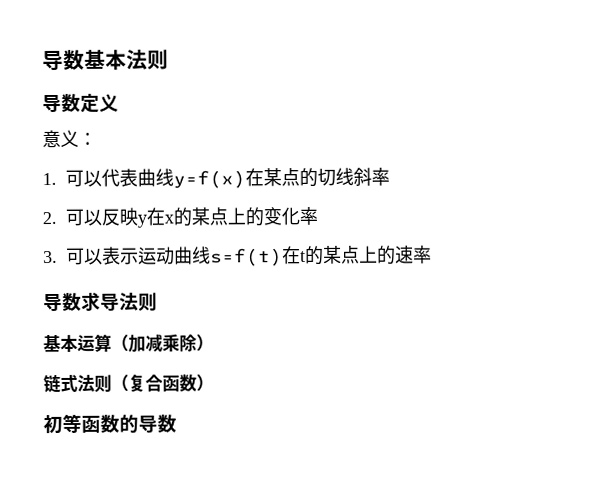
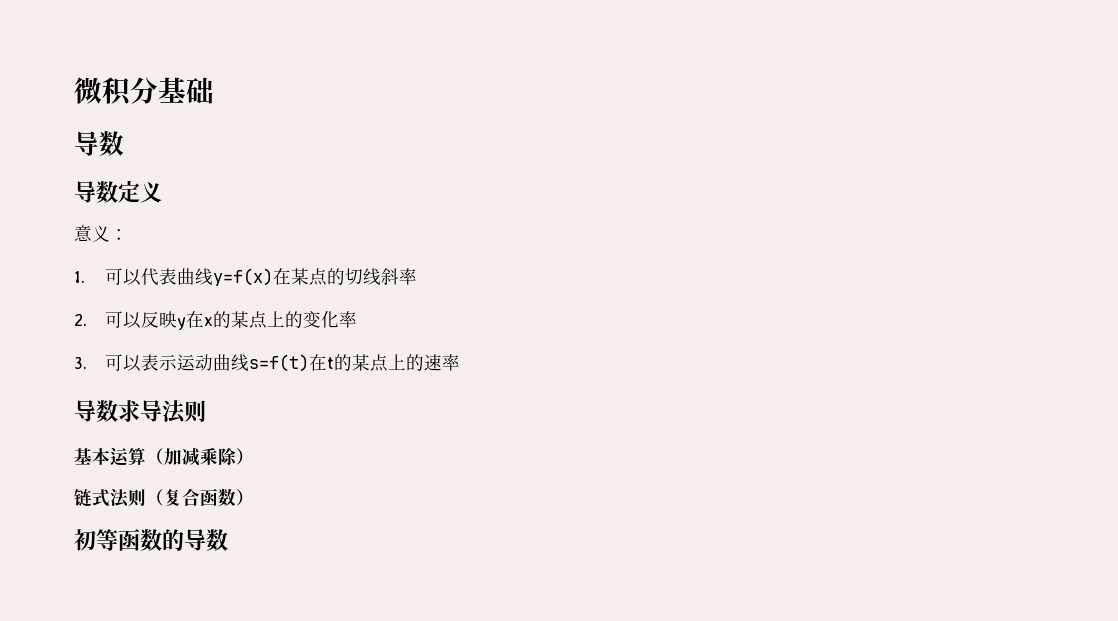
[42,49,169,71] 导数基本法则 -> [74,77,214,106] [74,131,124,156] 微积分基础 // 导数

